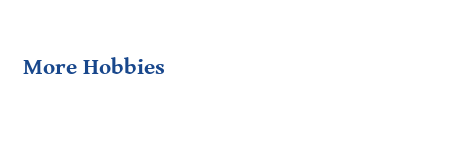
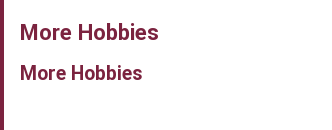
[23,57,166,74] More Hobbies -> [20,23,159,40] [20,65,143,80] More Hobbies // More Hobbies

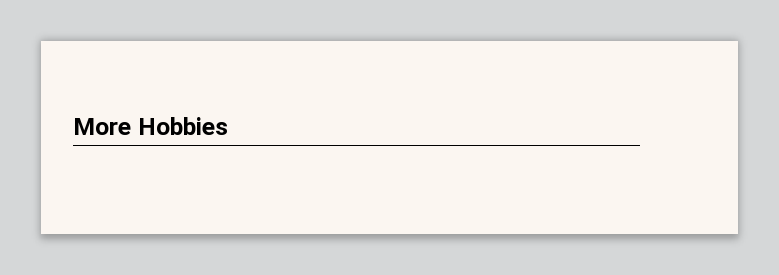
[20,23,159,40] [20,65,143,80] More Hobbies // More Hobbies -> [73,117,228,135] More Hobbies

